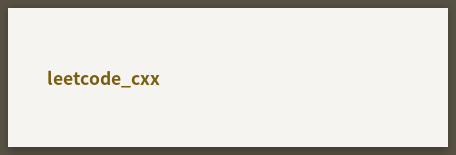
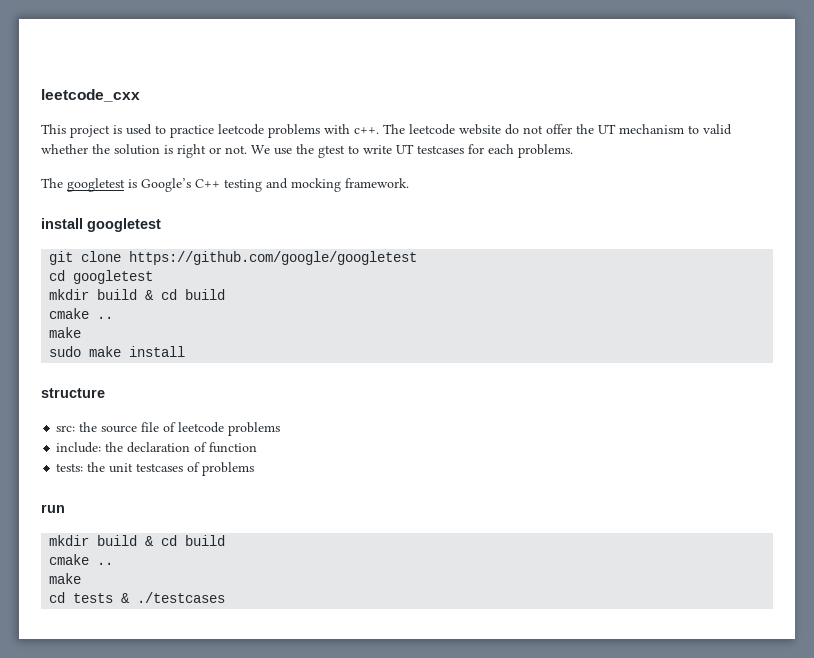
(160, 79) none -> [41,124,732,138] [41,144,573,158] [41,178,409,192] [41,218,161,232] [49,251,418,265] [49,270,154,284] [49,289,226,300] [49,308,114,319] [49,327,82,338] [49,346,186,357] [41,388,105,398] [56,422,281,436] [56,442,258,453] [56,462,255,476] [41,504,65,513] [49,535,226,546] [49,554,114,565] [49,573,82,584] [49,592,226,603] // This project is used to practice leetcode problems with c++. The leetcode website do not offer the UT mechanism to valid whether the solution is right or not. We use the gtest to write UT testcases for each problems. // The googletest is Google’s C++ testing and mocking framework. // install googletest // git clone https://github.com/google/googletest // cd googletest // mkdir build & cd build // cmake .. // make // sudo make install // structure // src: the source file of leetcode problems // include: the declaration of function // tests: the unit testcases of problems // run // mkdir build & cd build // cmake .. // make // cd tests & ./testcases

